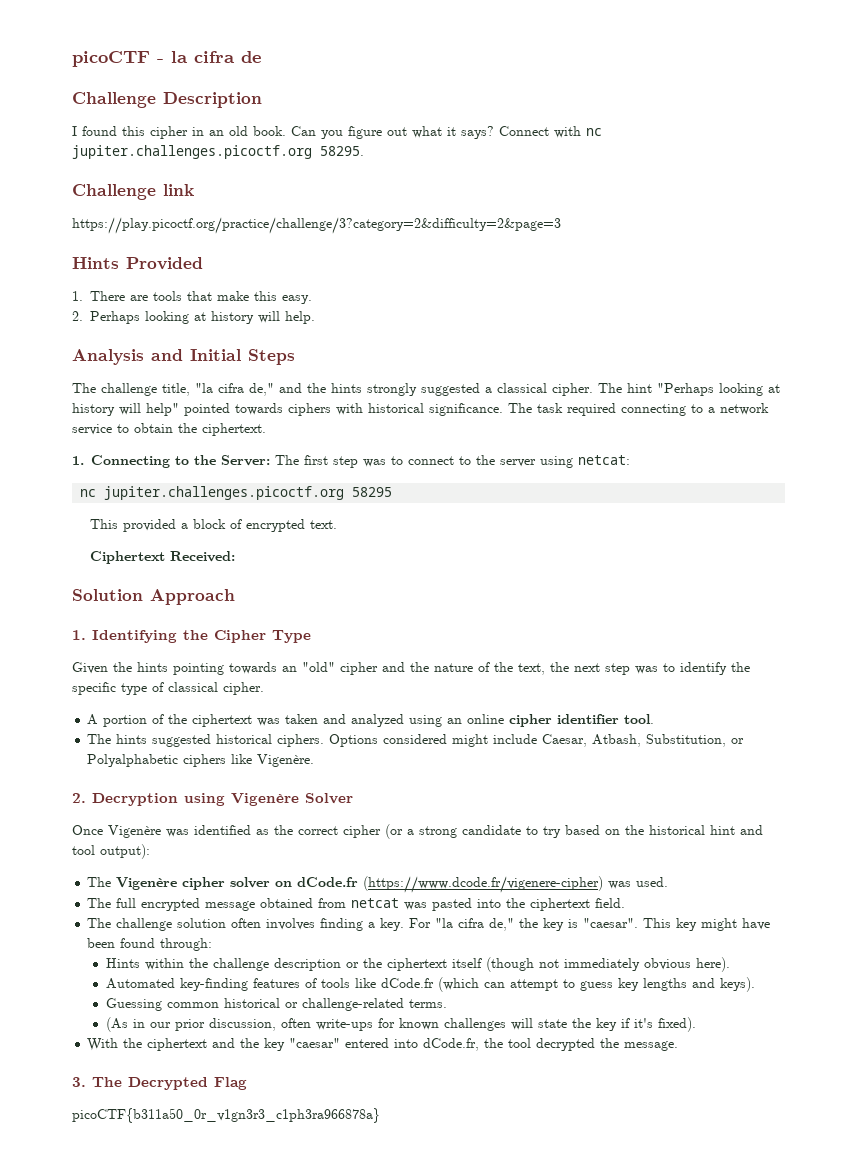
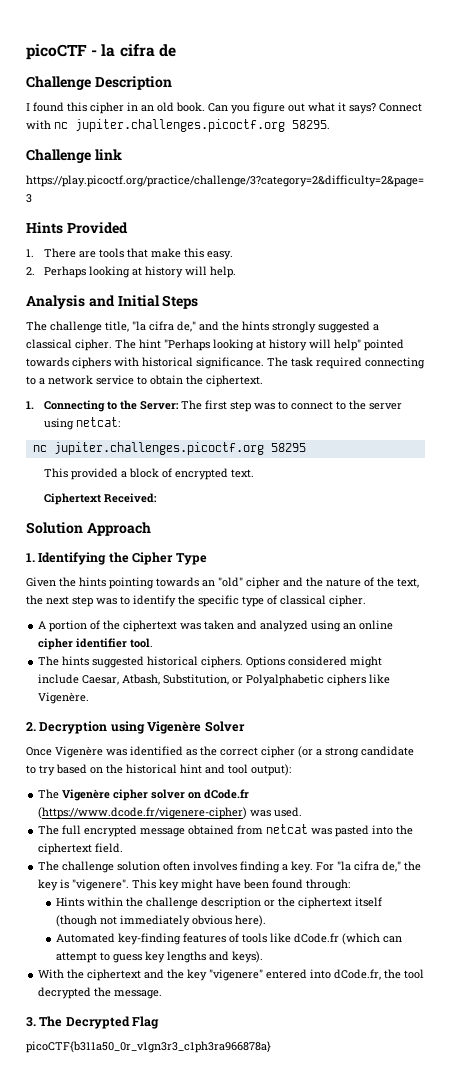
[583,918,639,928] "caesar". -> [72,879,130,891] "vigenere".
[105,998,447,1011] [105,1017,696,1032] // Guessing common historical or challenge-related terms. // (As in our prior discussion, often write-ups for known challenges will state the key if it's fixed). -> (263, 957) none
[289,1038,341,1048] "caesar" -> [209,969,264,981] "vigenere"

